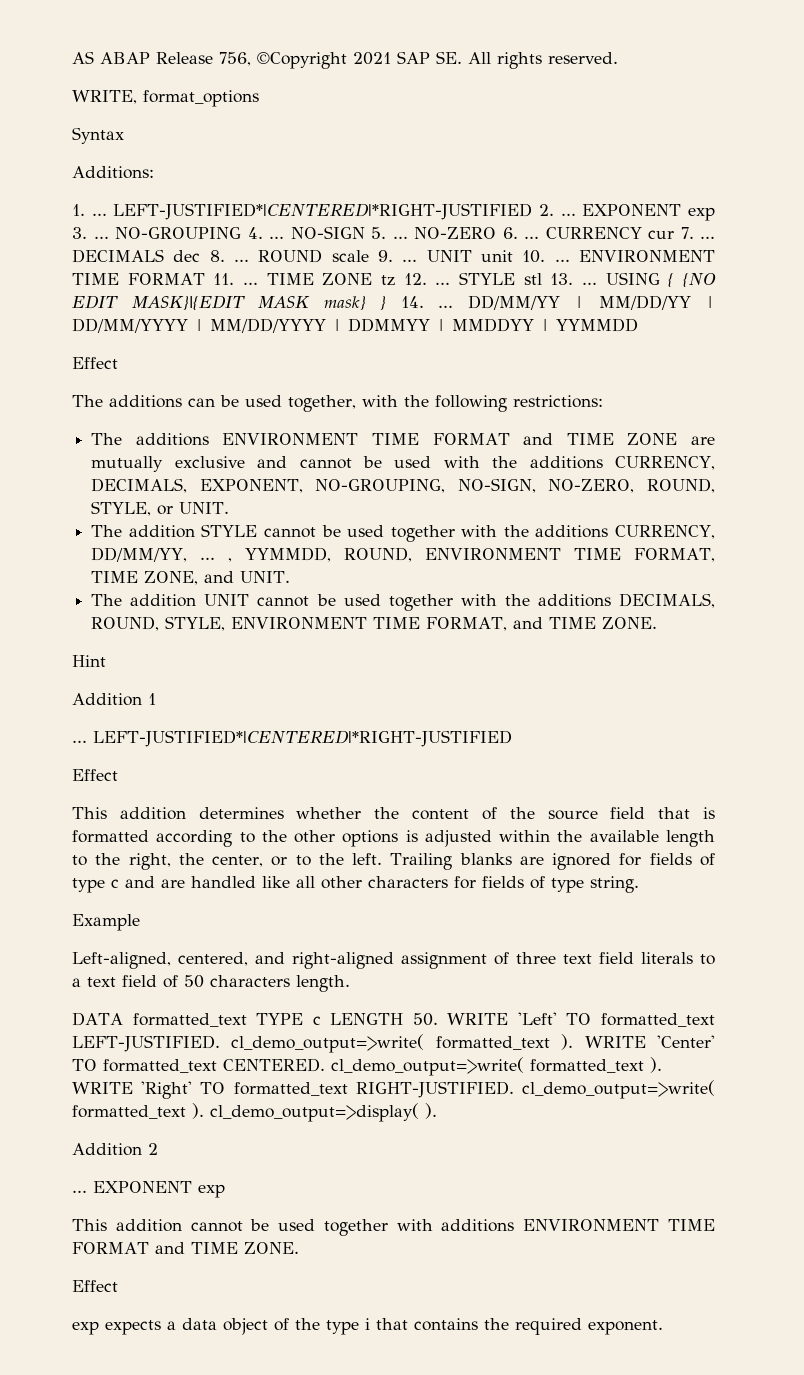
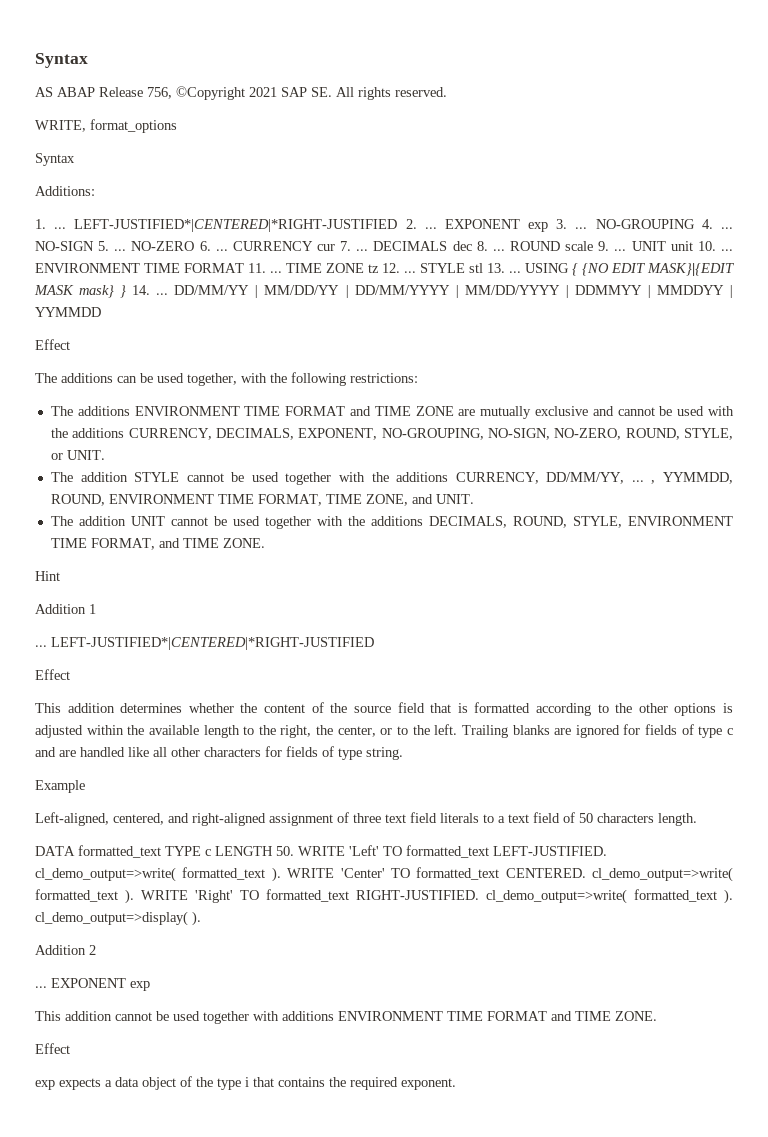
(72, 57) none -> [35,53,88,68] Syntax //

